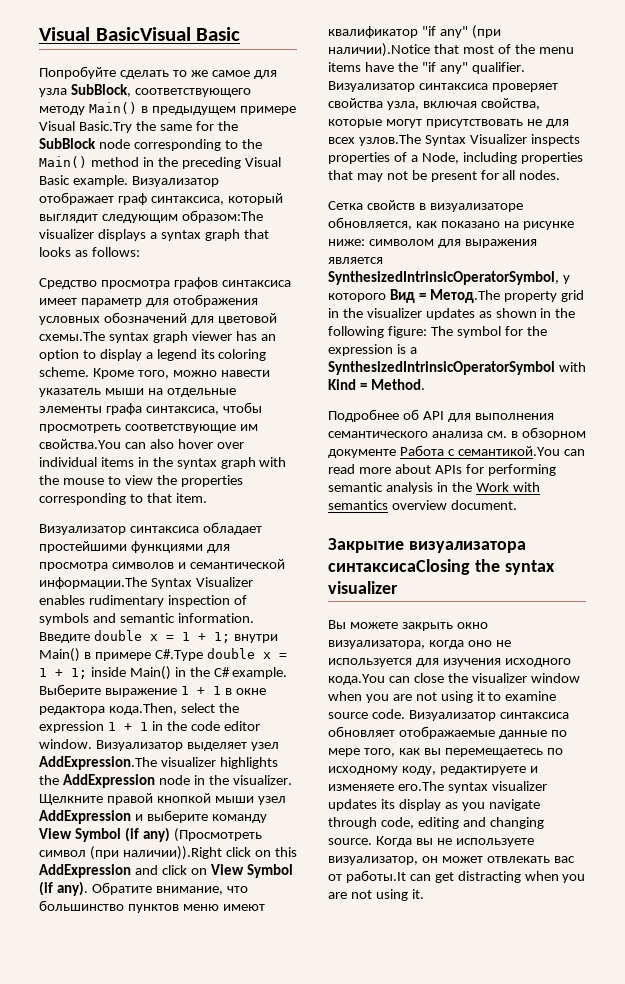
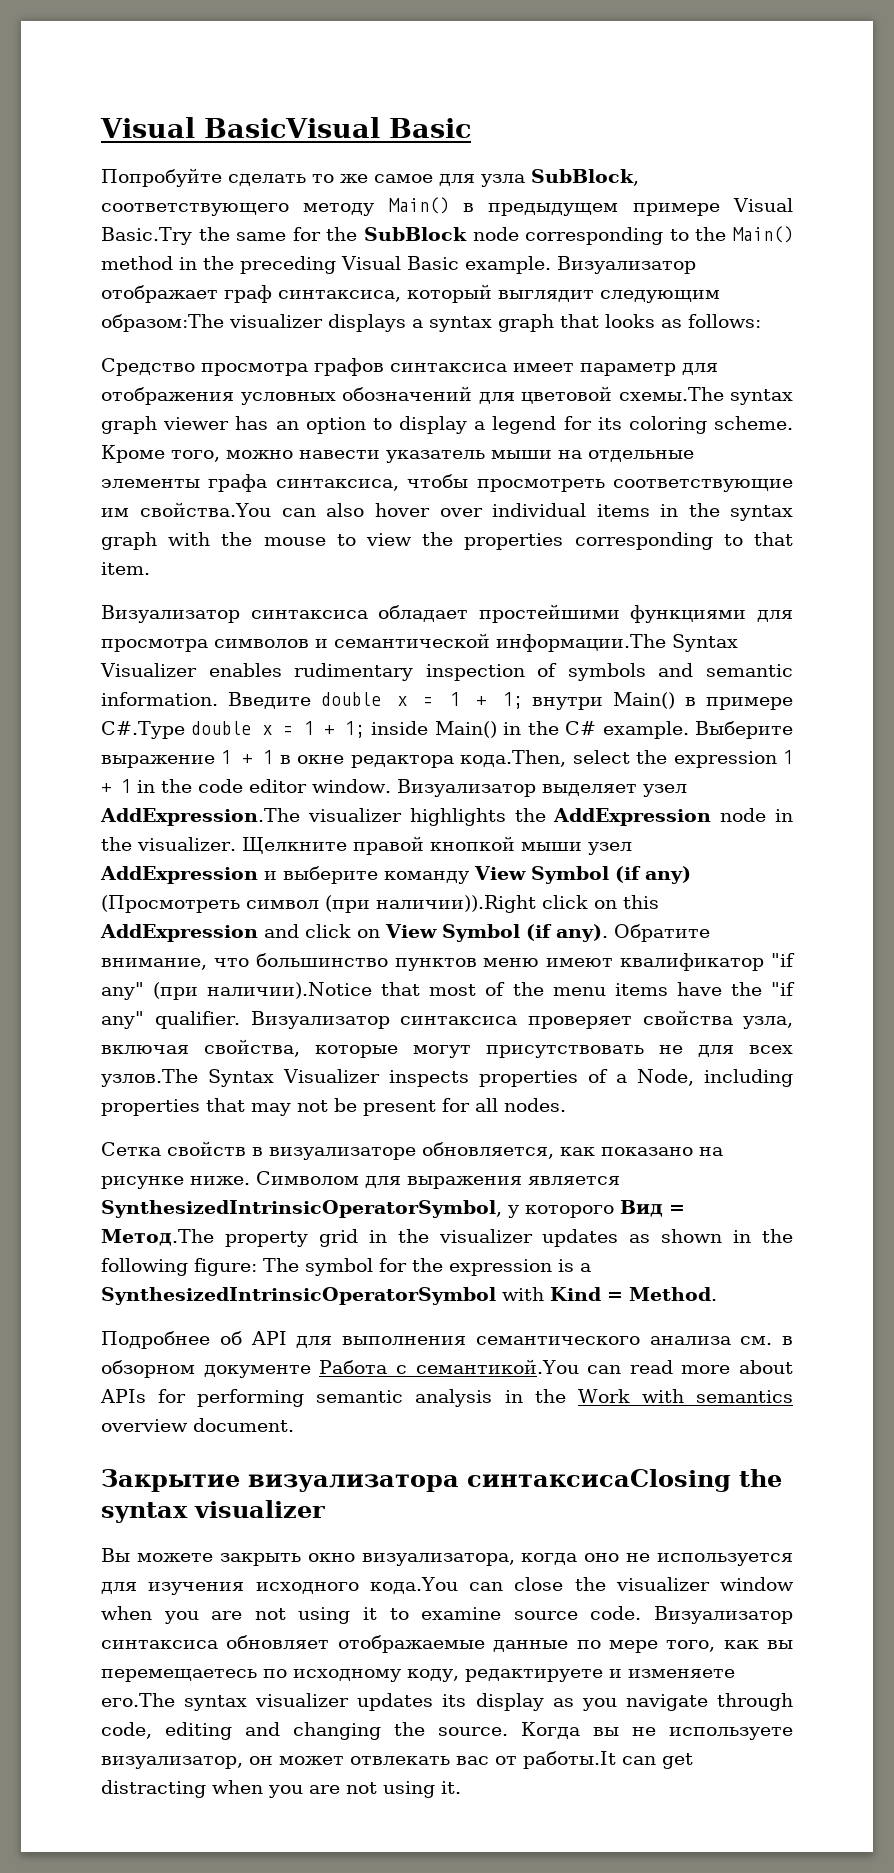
(197, 355) none -> [563,416,592,430] for
[328,239,434,246] ниже: символом -> [190,1171,359,1185] ниже. Символом
(544, 823) none -> [394,1722,425,1736] the

